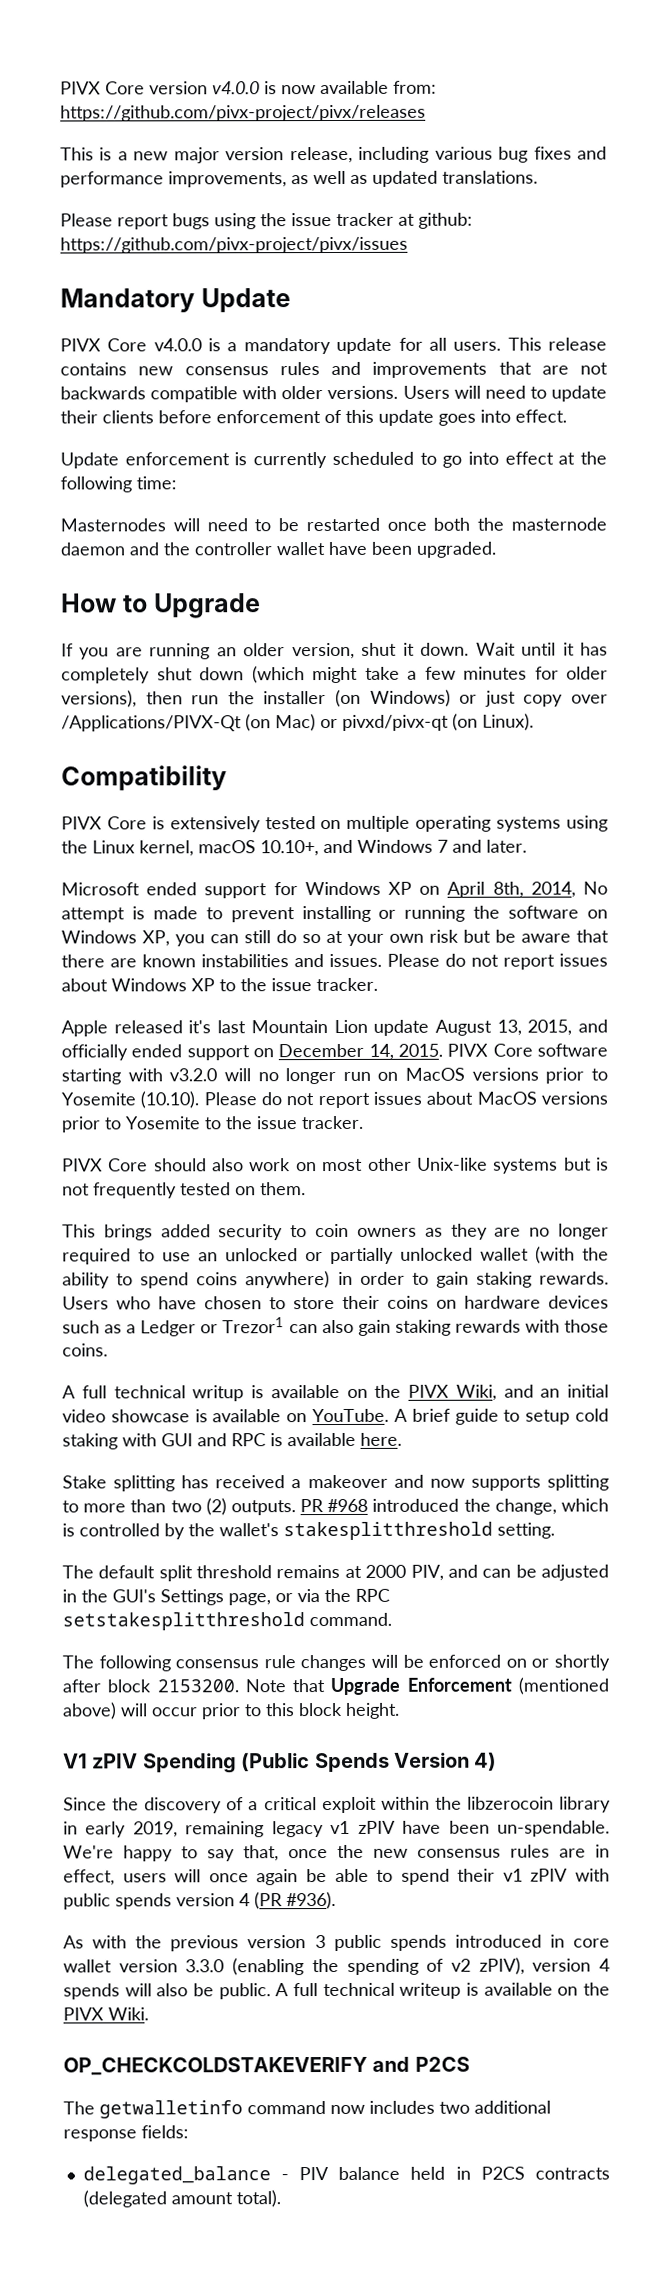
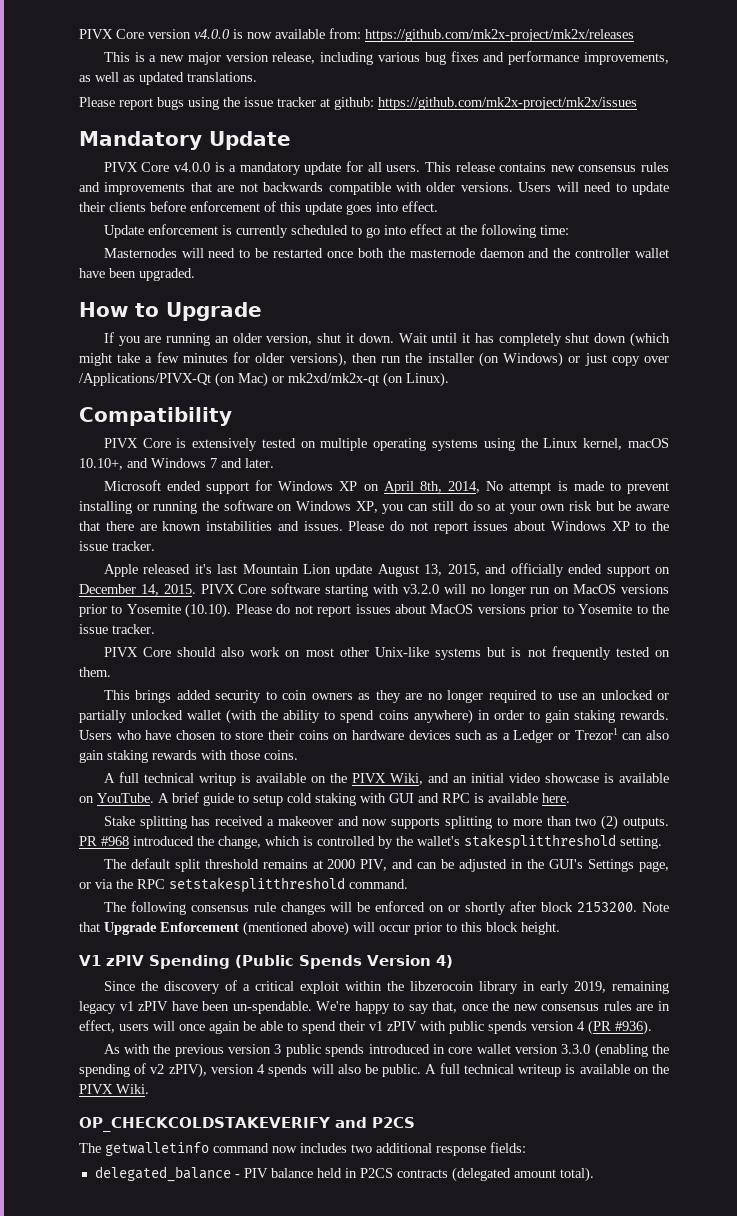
[60,104,426,122] https://github.com/pivx-project/pivx/releases -> [365,29,634,42] https://github.com/mk2x-project/mk2x/releases
[60,236,408,254] https://github.com/pivx-project/pivx/issues -> [378,97,637,110] https://github.com/mk2x-project/mk2x/issues
[342,714,449,731] pivxd/pivx-qt -> [288,373,379,386] mk2xd/mk2x-qt

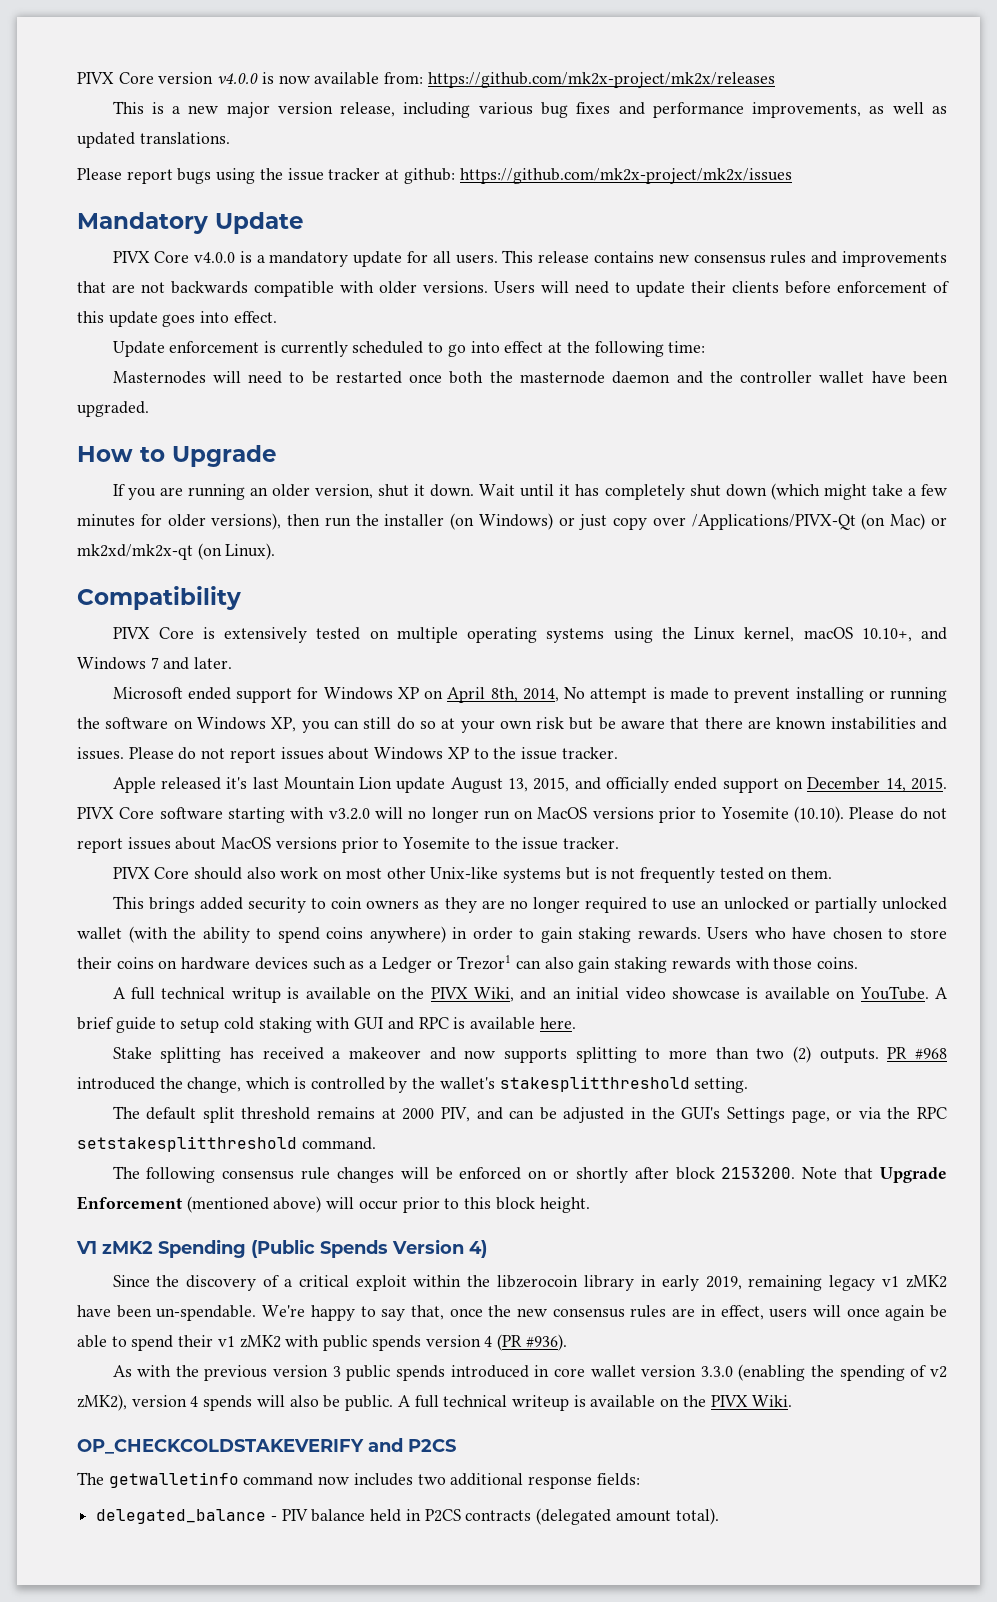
[106,955,144,966] zPIV -> [102,1241,153,1254] zMK2
[138,1001,169,1011] zPIV -> [905,1275,947,1288] zMK2
[387,1021,417,1031] zPIV -> [239,1335,281,1348] zMK2
[168,1063,207,1078] zPIV), -> [77,1394,127,1411] zMK2),

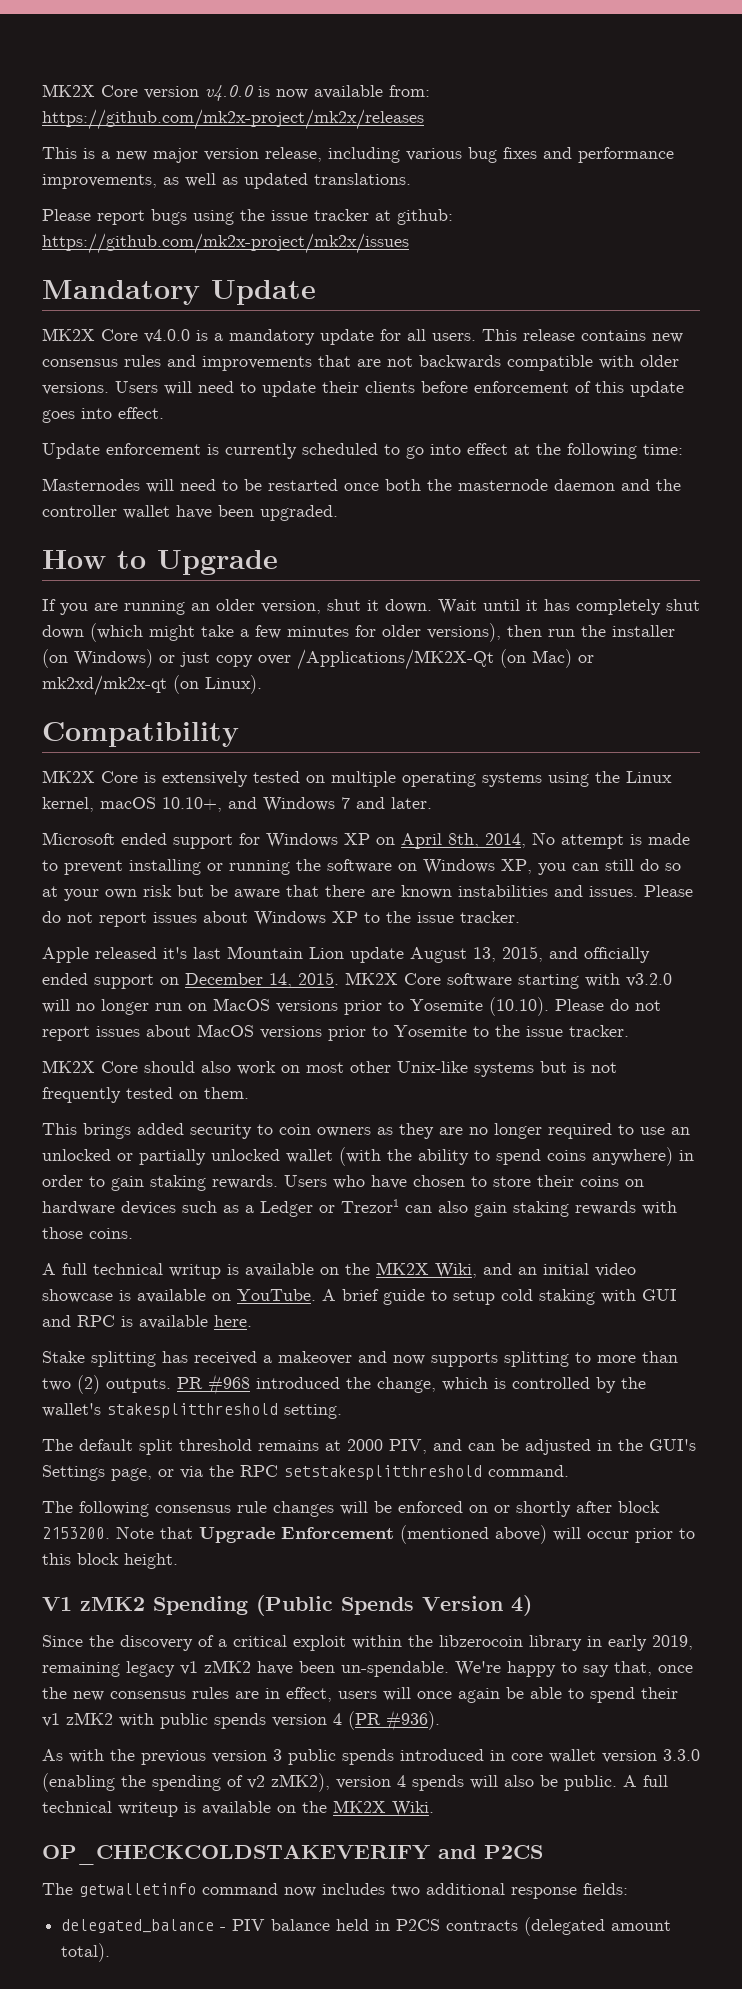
[77,72,114,84] PIVX -> [42,84,95,97] MK2X
[112,251,150,263] PIVX -> [42,328,95,341] MK2X
[691,514,856,530] /Applications/PIVX-Qt -> [297,649,494,670] /Applications/MK2X-Qt
[112,627,150,639] PIVX -> [42,770,95,783] MK2X
[77,807,114,819] PIVX -> [345,972,398,985] MK2X
[112,867,150,879] PIVX -> [42,1060,95,1073] MK2X
[430,987,468,999] PIVX -> [376,1262,429,1275] MK2X
[710,1395,748,1407] PIVX -> [333,1800,386,1813] MK2X

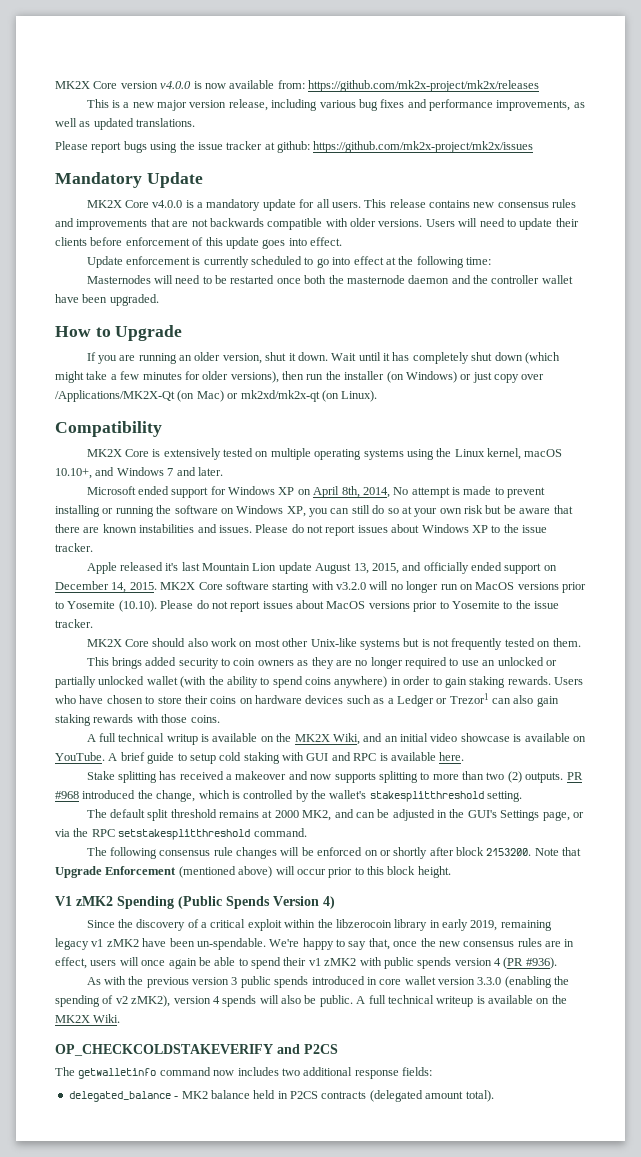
[389,1439,427,1454] PIV, -> [302,810,332,821] MK2,
[232,1919,266,1931] PIV -> [181,1091,208,1099] MK2

